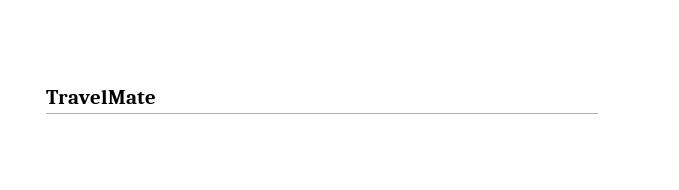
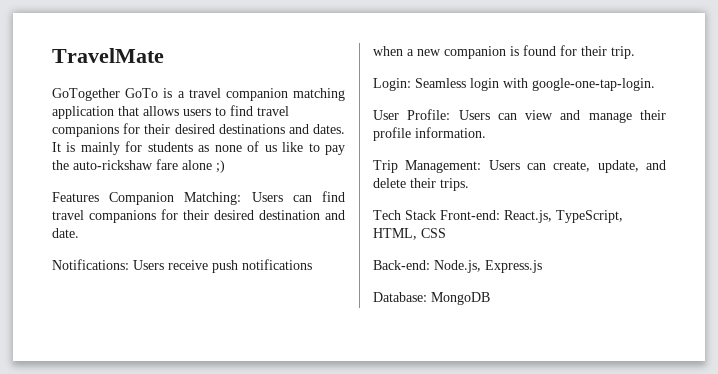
(156, 96) none -> [52,88,345,101] [52,105,289,119] [52,123,345,137] [52,141,346,155] [52,159,225,173] [52,191,345,205] [52,209,345,223] [52,228,79,238] [52,259,312,273] [373,45,635,59] [373,78,655,91] [373,109,666,123] [373,127,486,141] [373,160,666,173] [373,178,469,191] [373,210,623,223] [373,228,446,240] [373,260,542,273] [373,292,490,305] // GoTogether GoTo is a travel companion matching application that allows users to find travel companions for their desired destinations and dates. It is mainly for students as none of us like to pay the auto-rickshaw fare alone ;) // Features Companion Matching: Users can find travel companions for their desired destination and date. // Notifications: Users receive push notifications when a new companion is found for their trip. // Login: Seamless login with google-one-tap-login. // User Profile: Users can view and manage their profile information. // Trip Management: Users can create, update, and delete their trips. // Tech Stack Front-end: React.js, TypeScript, HTML, CSS // Back-end: Node.js, Express.js // Database: MongoDB

